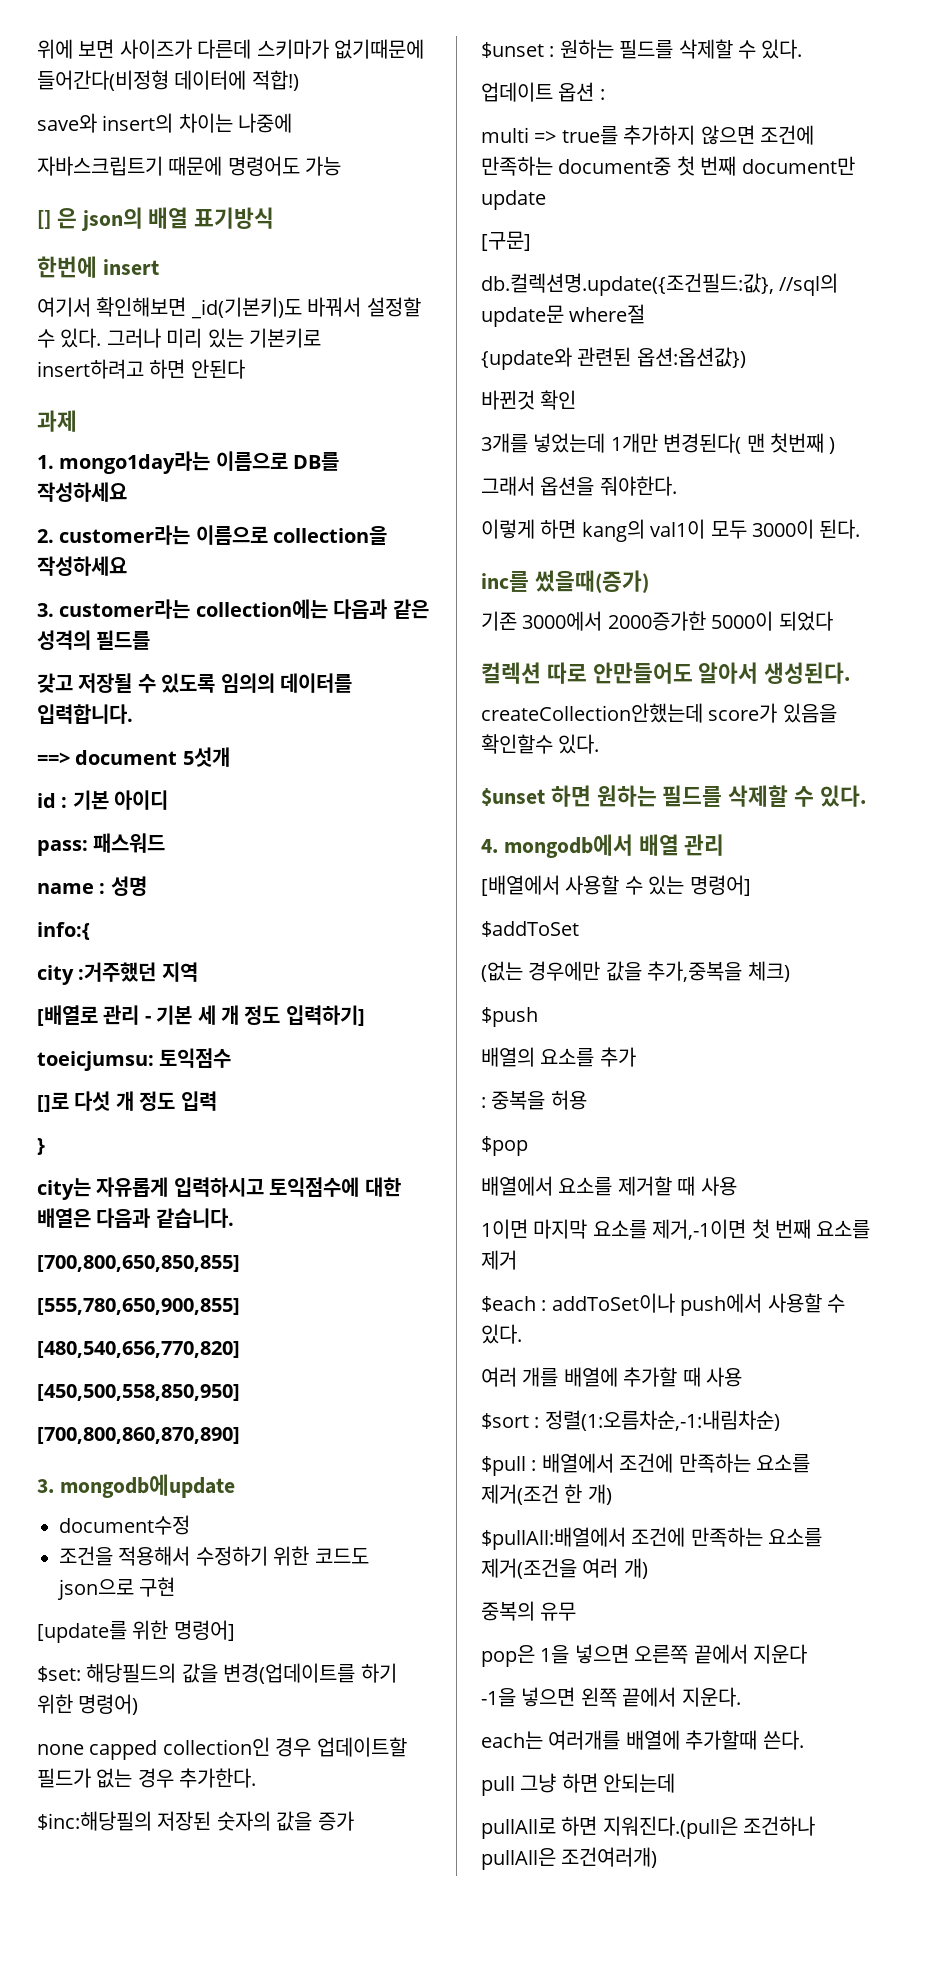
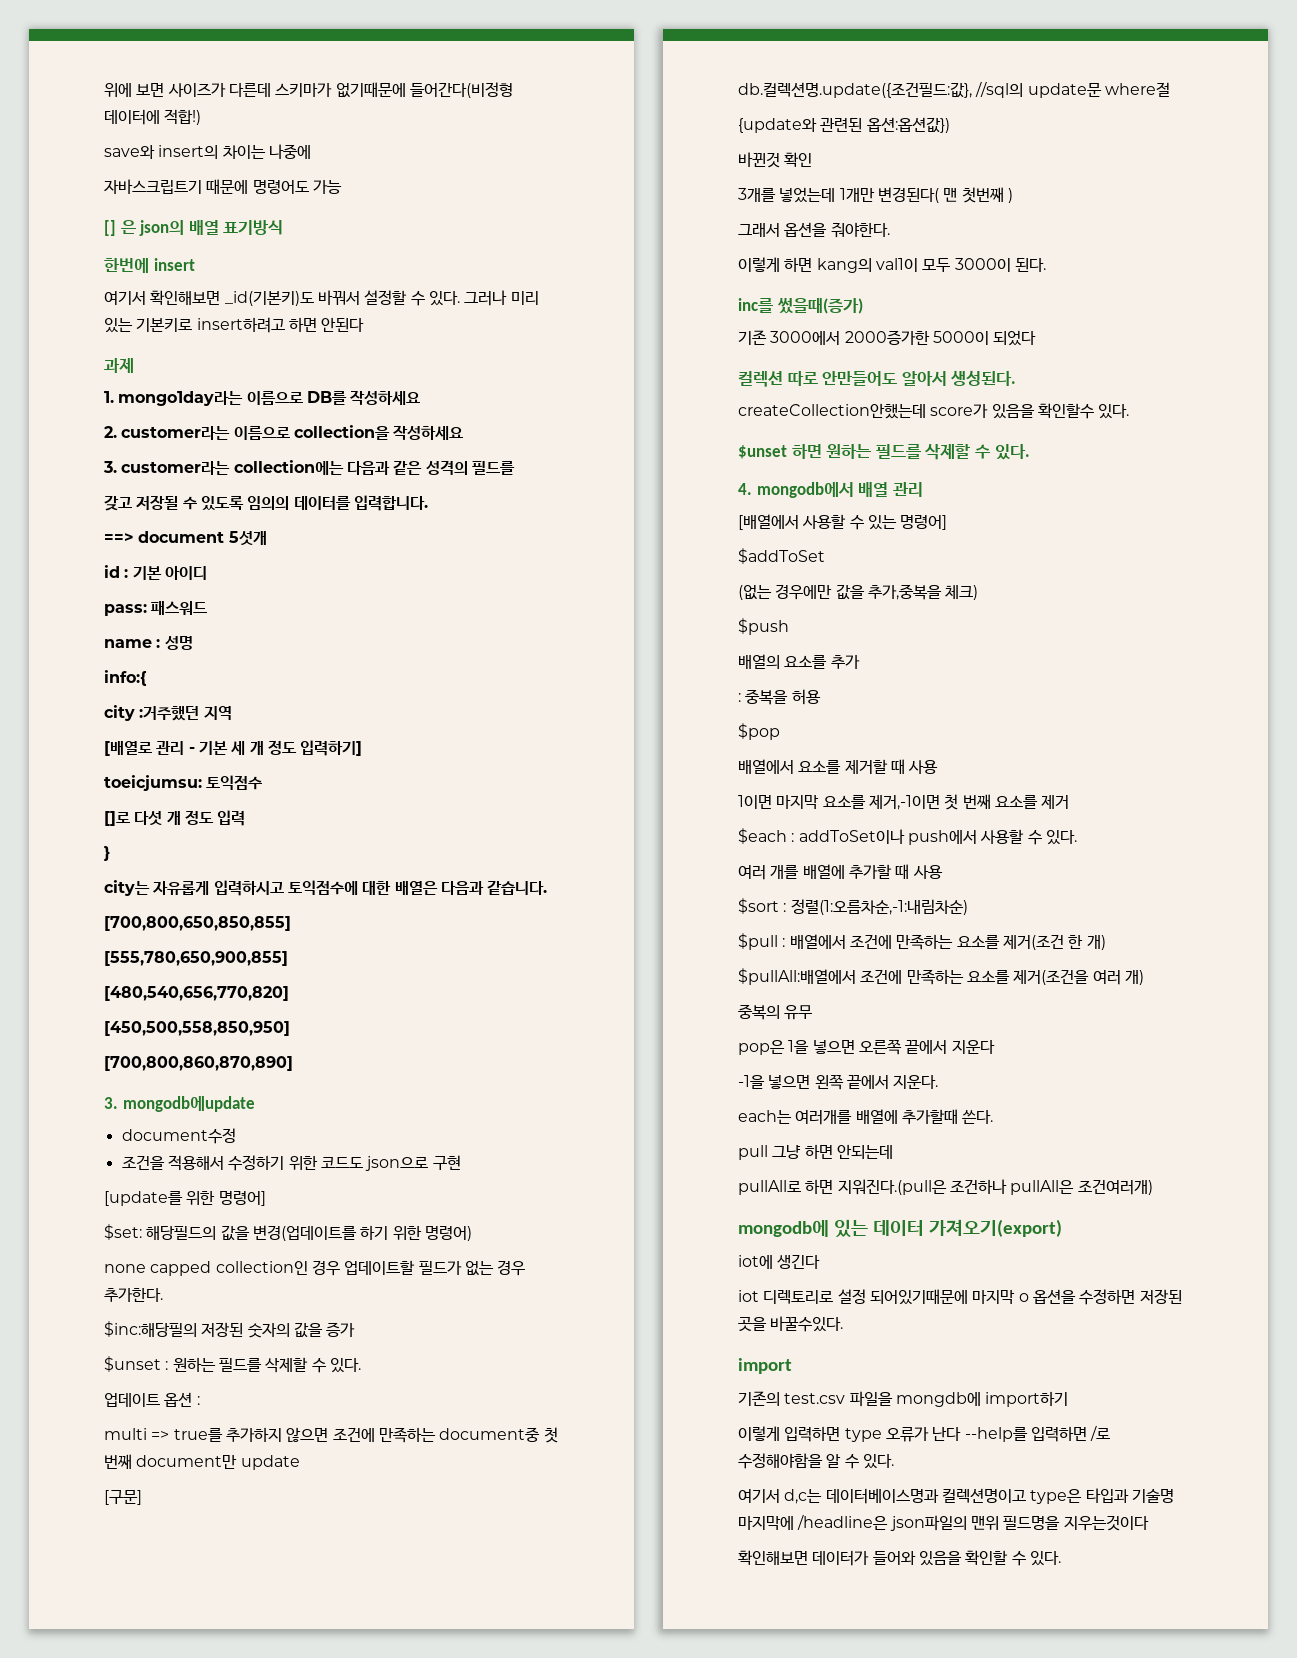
(658, 1857) none -> [738,1219,1062,1237] [738,1254,821,1269] [738,1289,1182,1305] [738,1316,844,1332] [738,1358,792,1374] [738,1391,1069,1407] [738,1425,1111,1442] [738,1453,894,1469] [738,1488,1174,1504] [738,1514,1149,1531] [738,1550,1061,1566] // mongodb에 있는 데이터 가져오기(export) // iot에 생긴다 // iot 디렉토리로 설정 되어있기때문에 마지막 o 옵션을 수정하면 저장된 곳을 바꿀수있다. // import // 기존의 test.csv 파일을 mongdb에 import하기 // 이렇게 입력하면 type 오류가 난다 --help를 입력하면 /로 수정해야함을 알 수 있다. // 여기서 d,c는 데이터베이스명과 컬렉션명이고 type은 타입과 기술명 마지막에 /headline은 json파일의 맨위 필드명을 지우는것이다 // 확인해보면 데이터가 들어와 있음을 확인할 수 있다.

